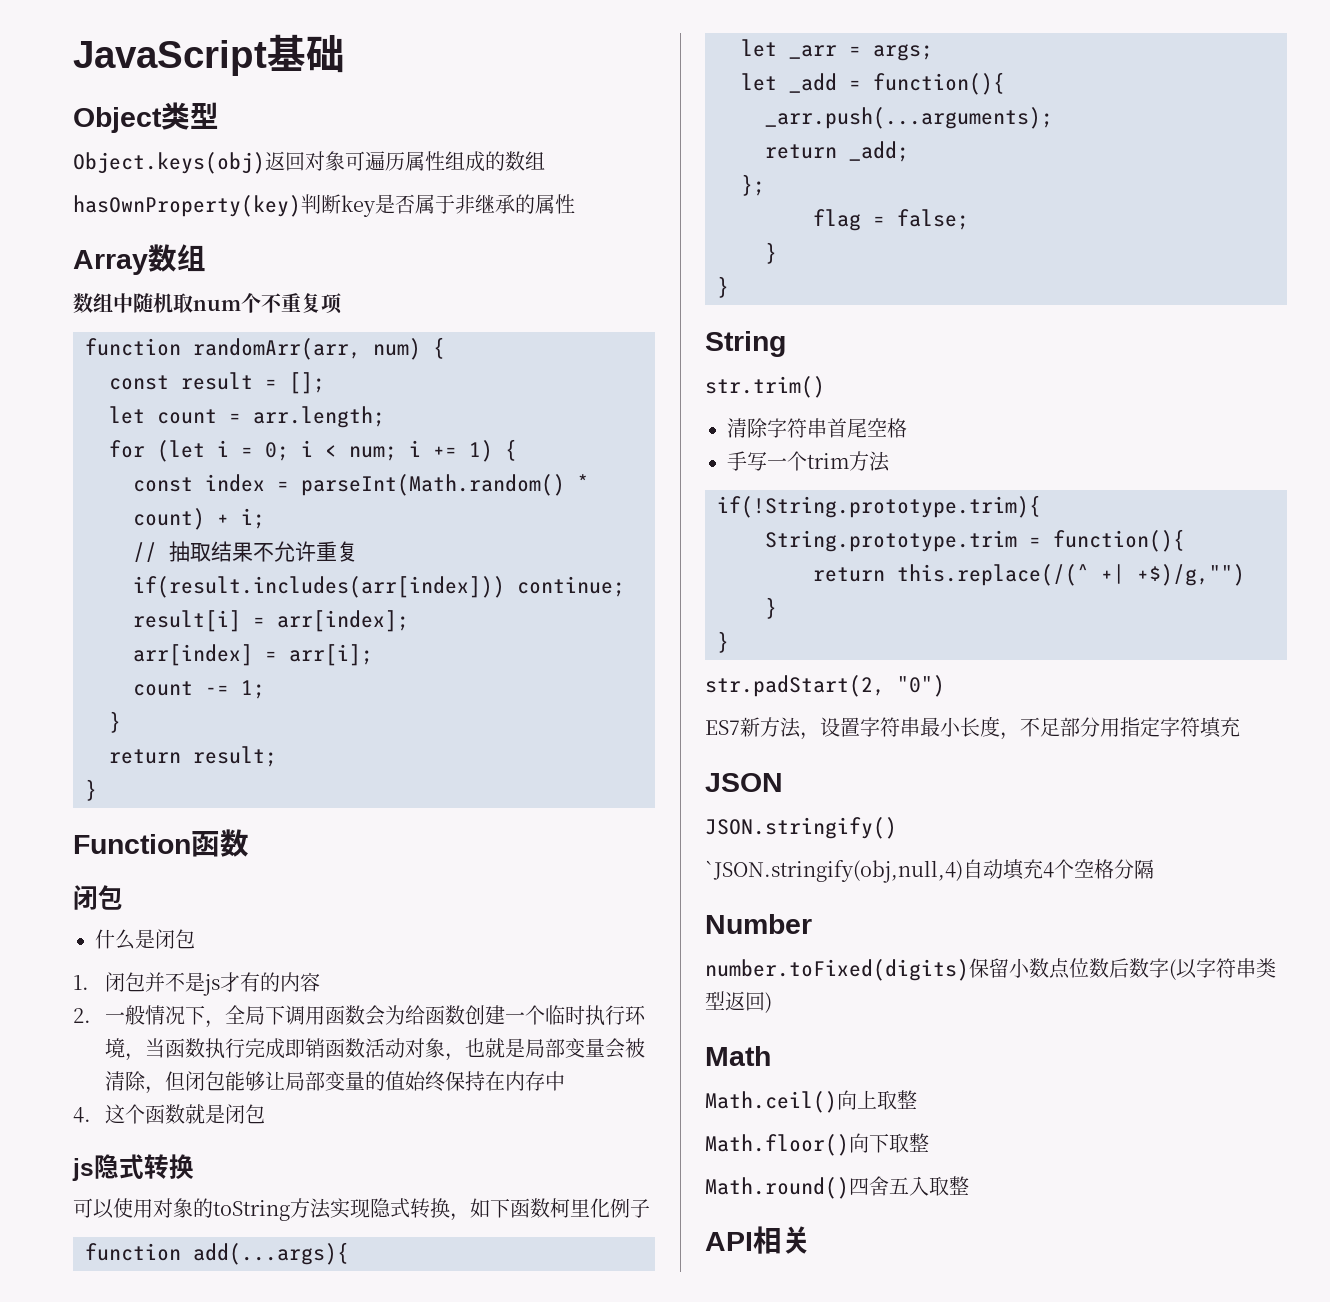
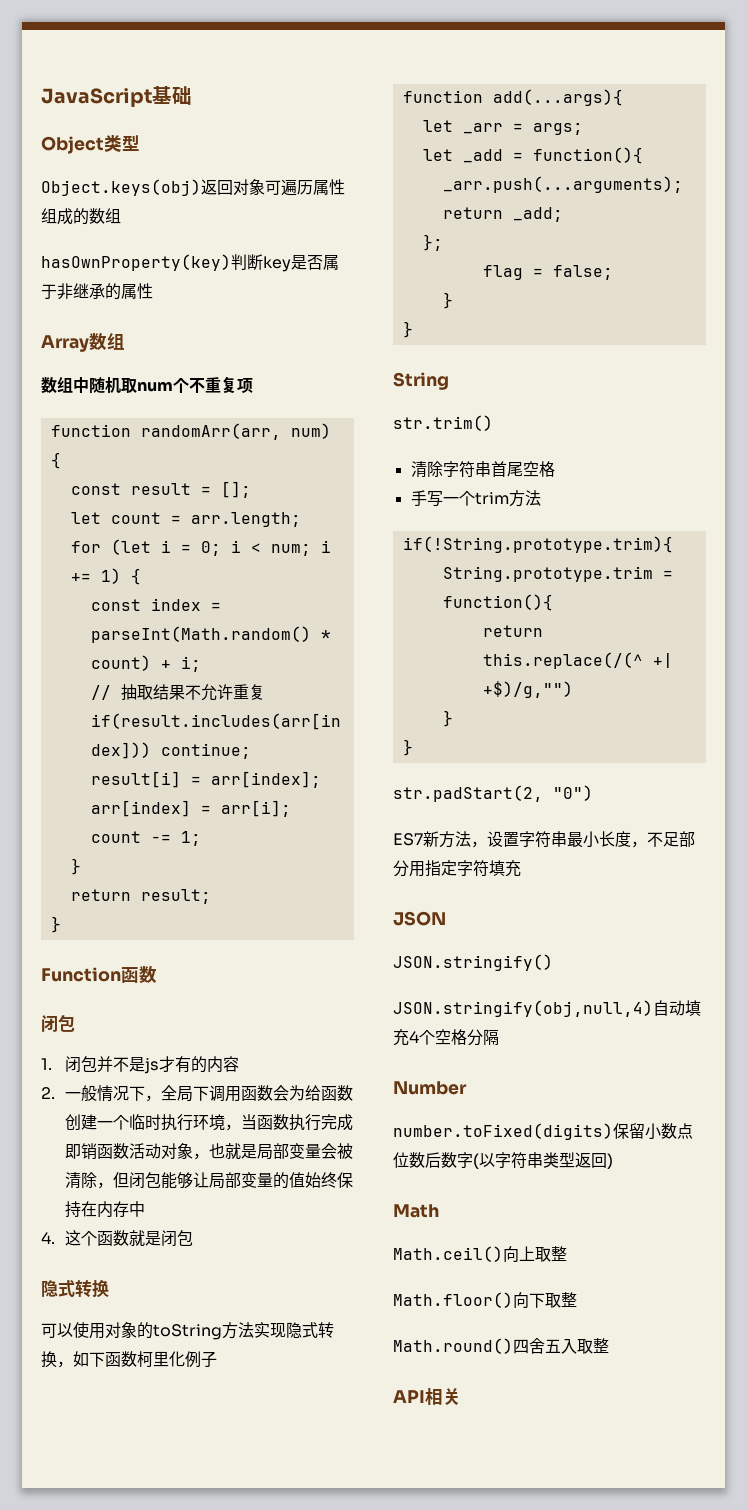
[95,929,195,950] // 什么是闭包 -> (75, 1023) none
[72,1158,94,1181] js -> (194, 1238) none
[705,860,963,883] `JSON.stringify(obj,null,4) -> [393,1000,653,1017] JSON.stringify(obj,null,4)

